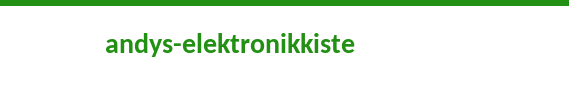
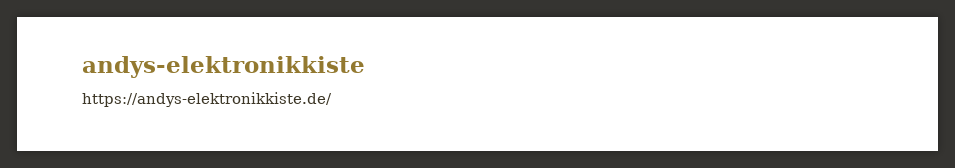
(355, 45) none -> [82,92,332,107] // https://andys-elektronikkiste.de/

